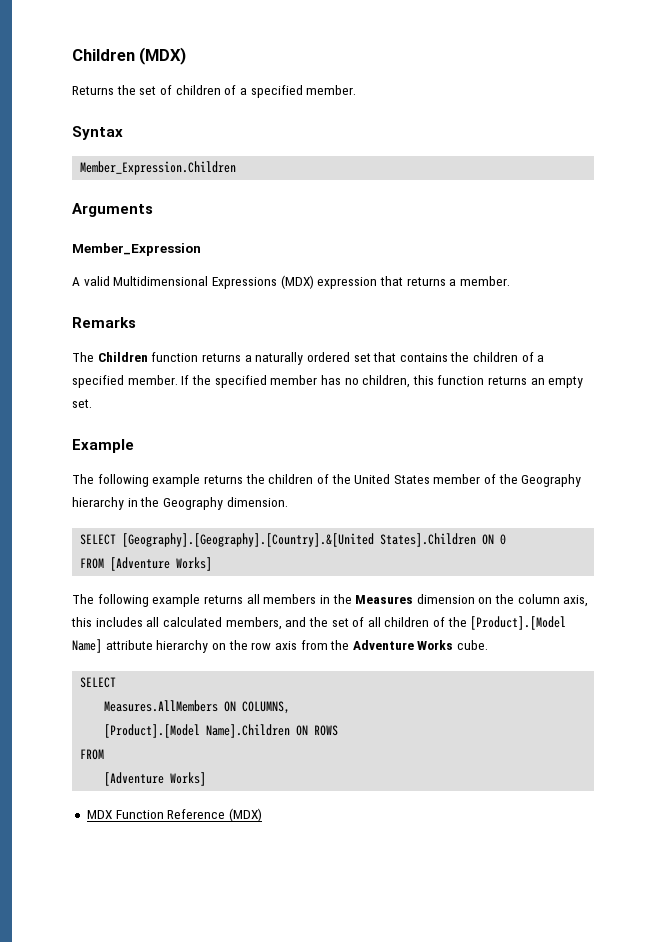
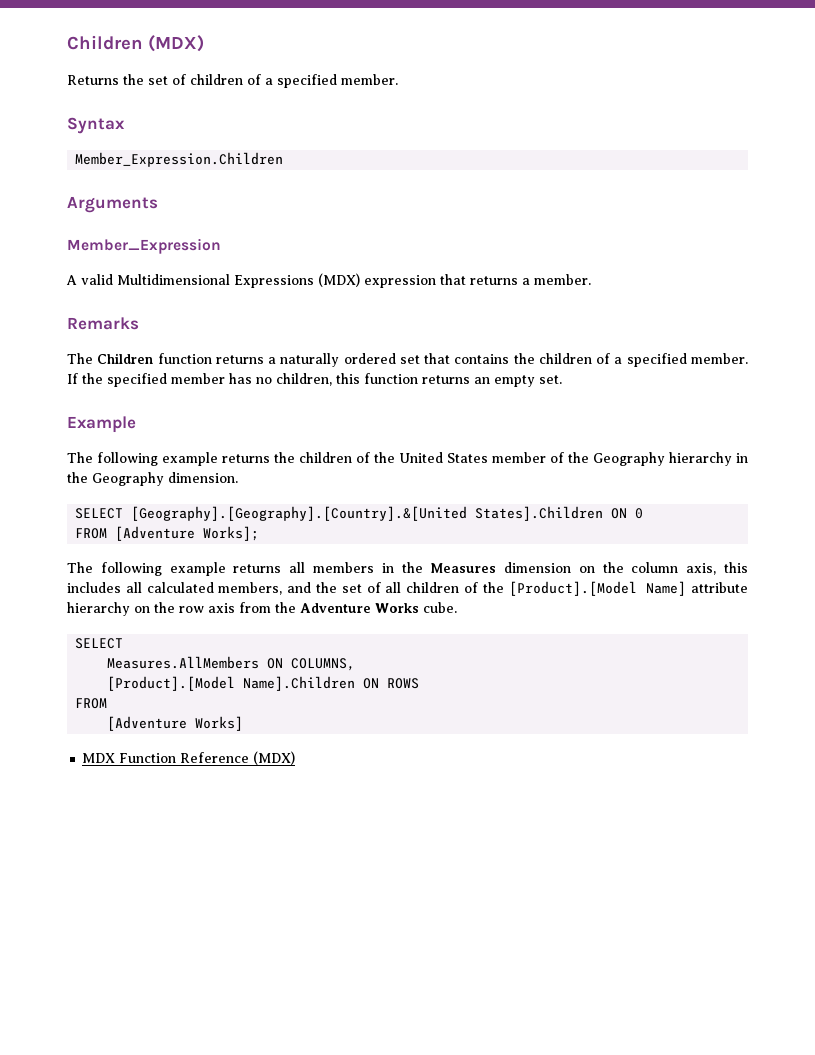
[176,557,213,571] Works] -> [203,526,260,541] Works];

